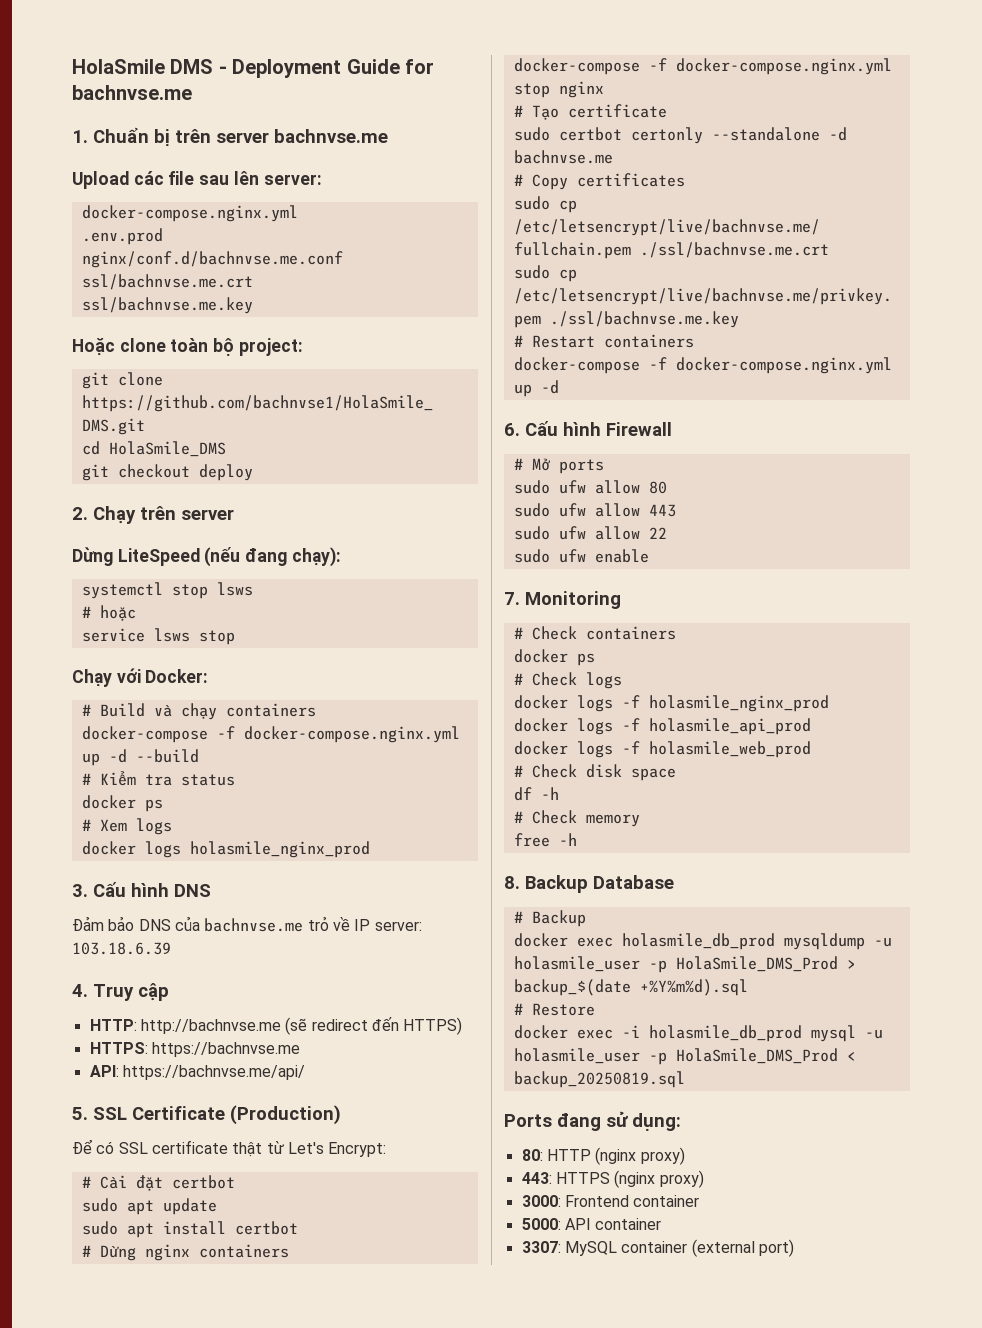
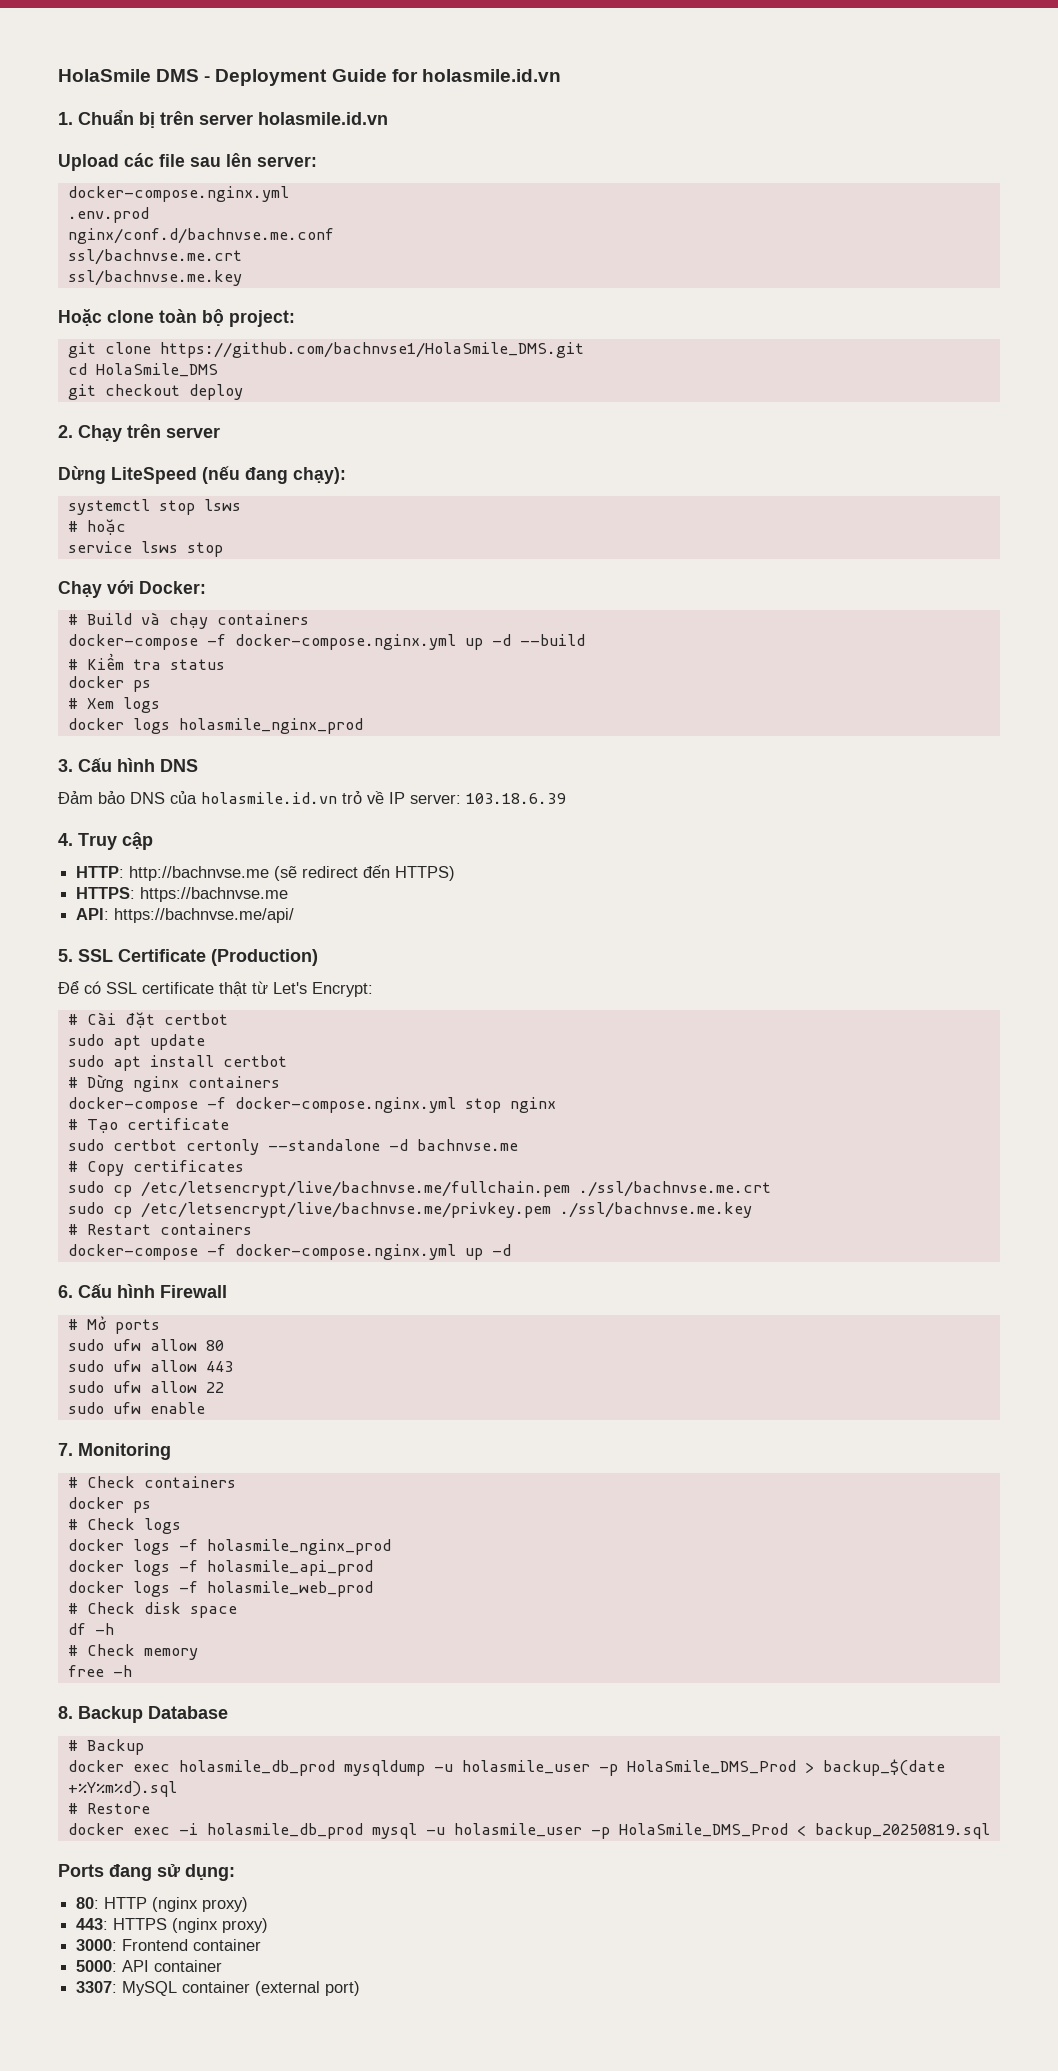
[72,85,192,100] bachnvse.me -> [421,69,561,82] holasmile.id.vn
[274,129,388,143] bachnvse.me -> [258,112,388,125] holasmile.id.vn
[204,918,304,932] bachnvse.me -> [201,792,337,804] holasmile.id.vn

